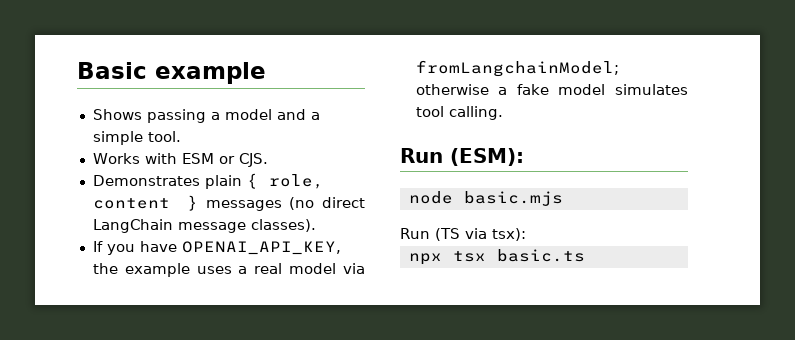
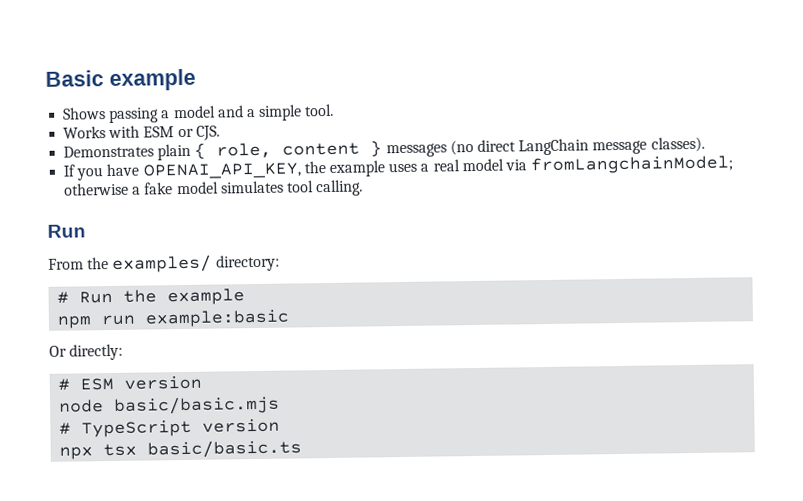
[450,148,524,166] [408,191,563,206] [400,228,526,241] (ESM): // node basic.mjs // Run (TS via tsx): -> [48,254,280,273] [57,288,246,306] [57,309,291,329] [49,343,124,361] [58,375,203,391] [59,395,281,415] [59,418,281,438] // From the examples/ directory: // # Run the example // npm run example:basic // Or directly: // # ESM version // node basic/basic.mjs // # TypeScript version
[496,249,585,262] basic.ts -> [147,439,303,459] basic/basic.ts

